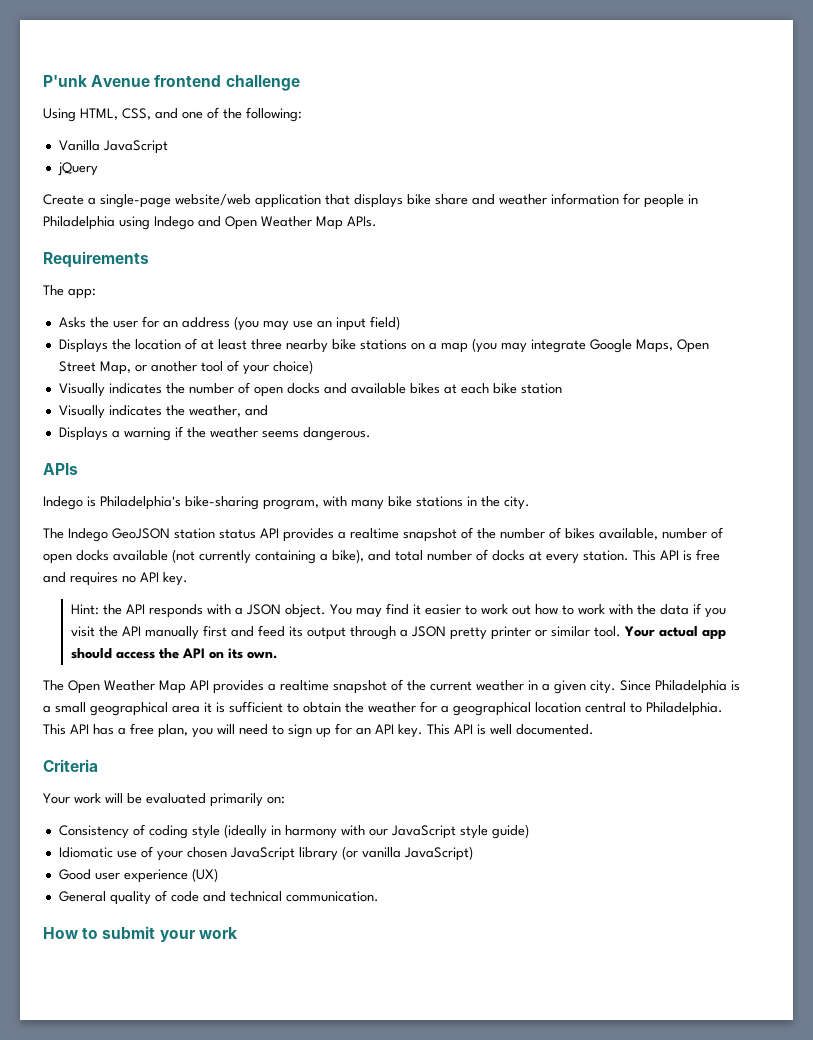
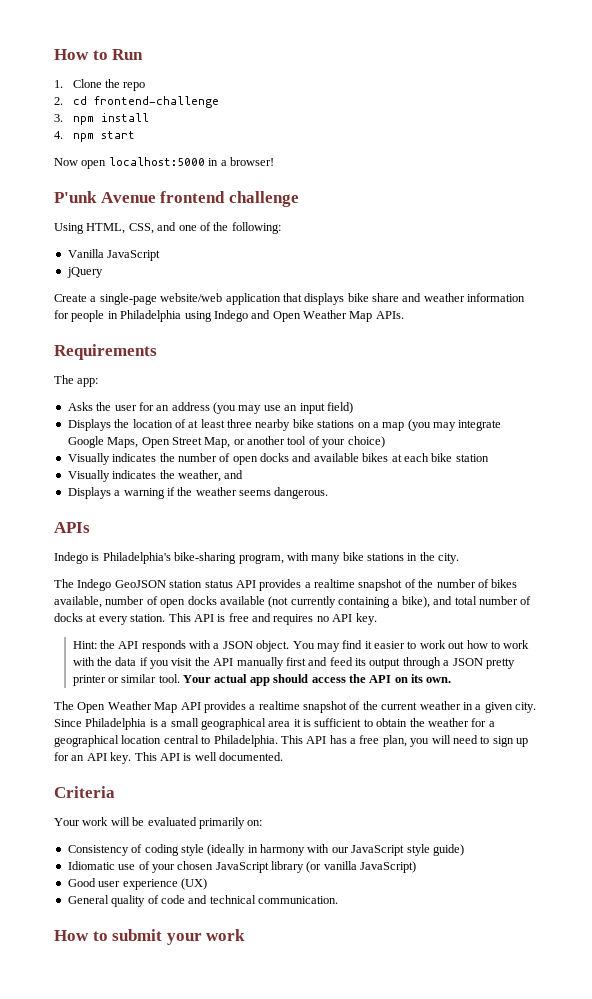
(43, 81) none -> [54,49,144,60] [54,79,146,91] [54,96,219,108] [54,113,149,125] [54,131,135,142] [54,157,274,169] How to Run // 1. Clone the repo // 2. cd frontend-challenge // 3. npm install // 4. npm start // Now open localhost:5000 in a browser! //

